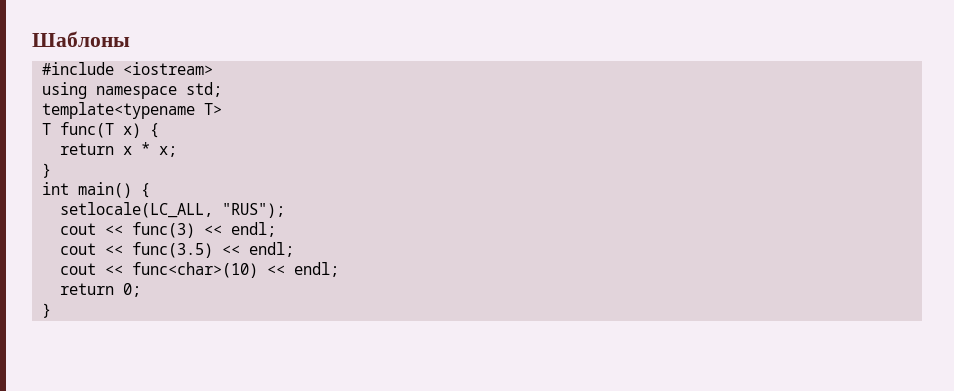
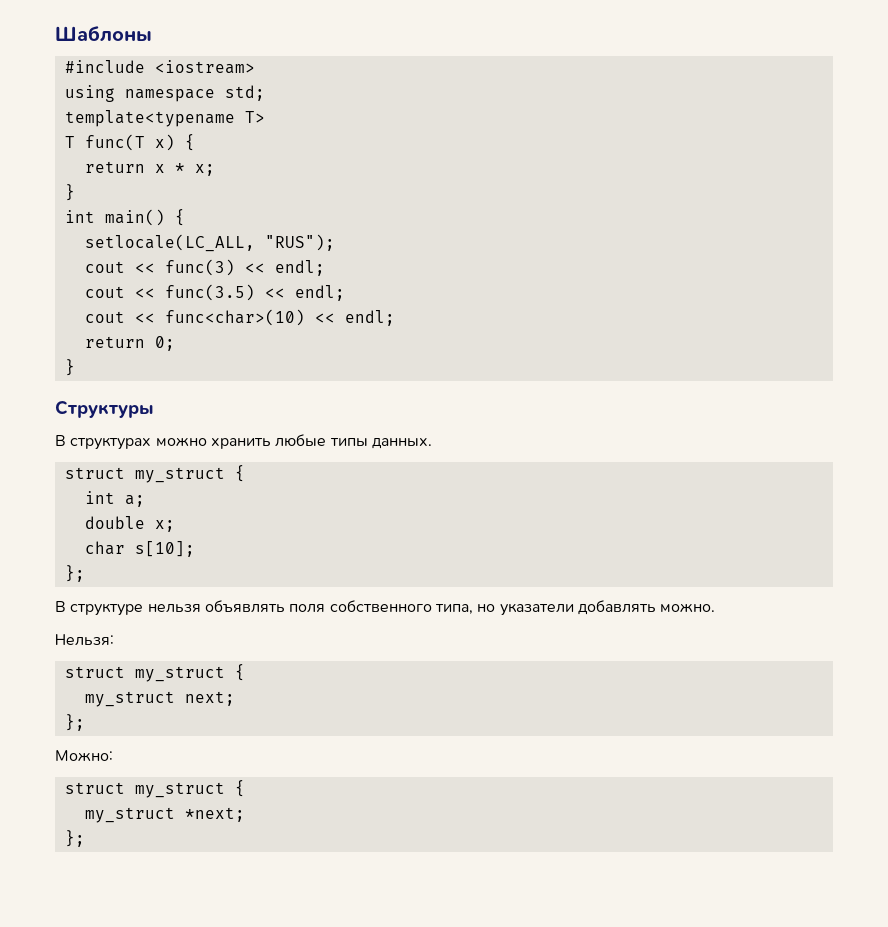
(52, 310) none -> [55,400,154,418] [55,434,432,450] [64,465,245,483] [84,491,145,507] [84,516,175,532] [84,541,195,557] [64,565,85,582] [55,600,716,616] [55,634,114,646] [64,664,245,682] [84,691,235,707] [64,714,85,731] [55,750,113,762] [64,780,245,798] [84,807,245,823] [64,830,85,847] // Структуры // В структурах можно хранить любые типы данных. // struct my_struct { // int a; // double x; // char s[10]; // }; // В структуре нельзя объявлять поля собственного типа, но указатели добавлять можно. // Нельзя: // struct my_struct { // my_struct next; // }; // Можно: // struct my_struct { // my_struct *next; // };

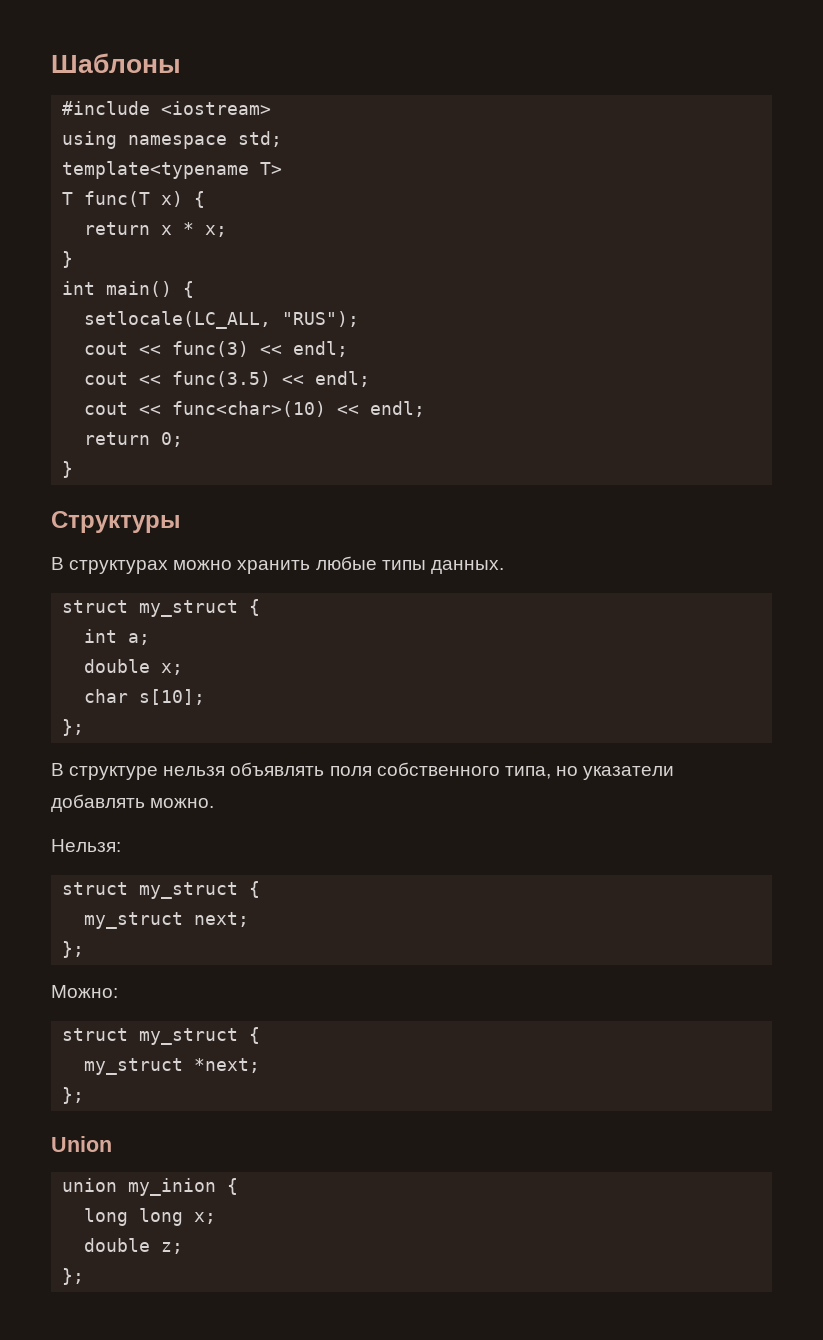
(85, 838) none -> [51,1136,112,1152] [62,1178,239,1196] [84,1208,217,1226] [84,1238,184,1254] [62,1268,85,1285] // Union // union my_inion { // long long x; // double z; // };

